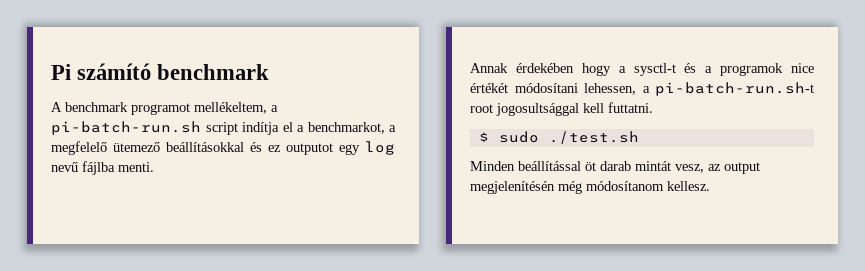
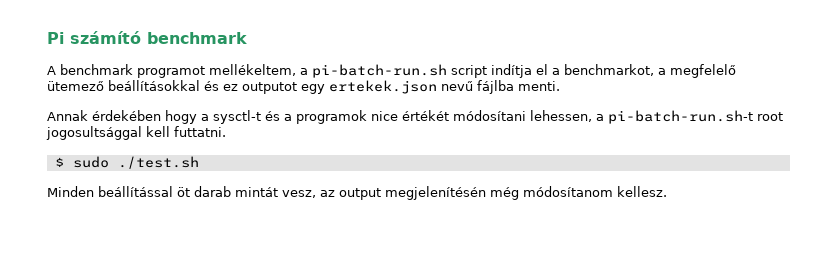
[365,141,395,155] log -> [329,80,437,94] ertekek.json

